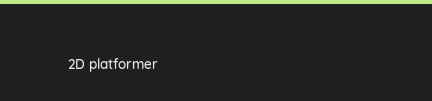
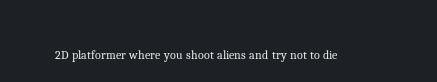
(158, 65) none -> [128,50,339,62] where you shoot aliens and try not to die

